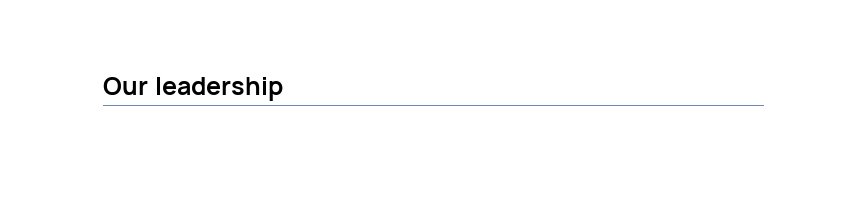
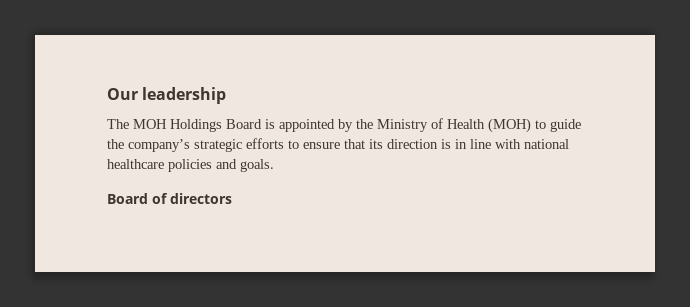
(283, 89) none -> [107,118,581,133] [107,138,569,152] [107,159,274,172] [107,193,232,204] // The MOH Holdings Board is appointed by the Ministry of Health (MOH) to guide the company’s strategic efforts to ensure that its direction is in line with national healthcare policies and goals. // Board of directors

